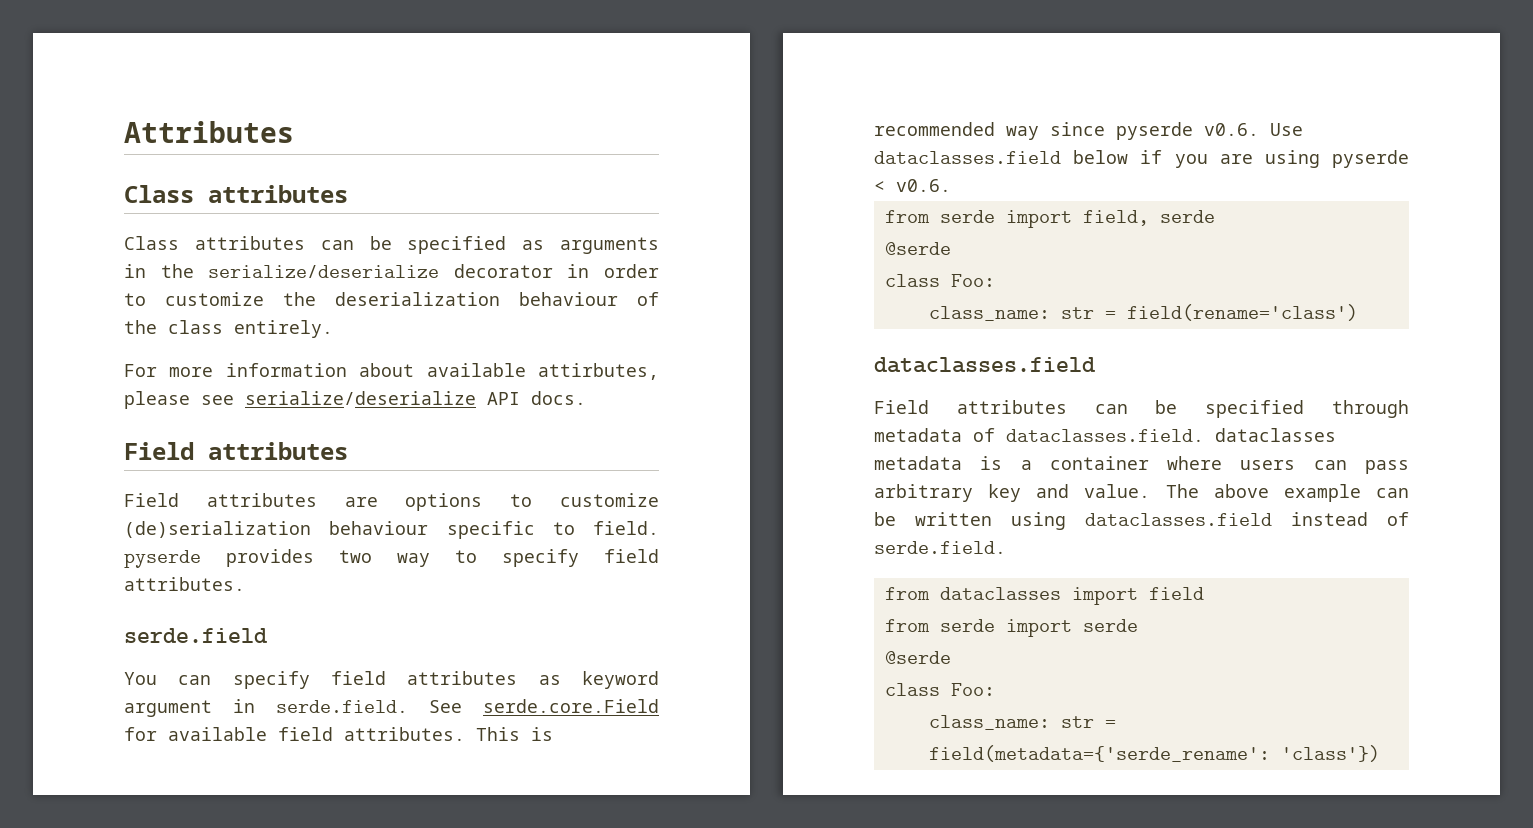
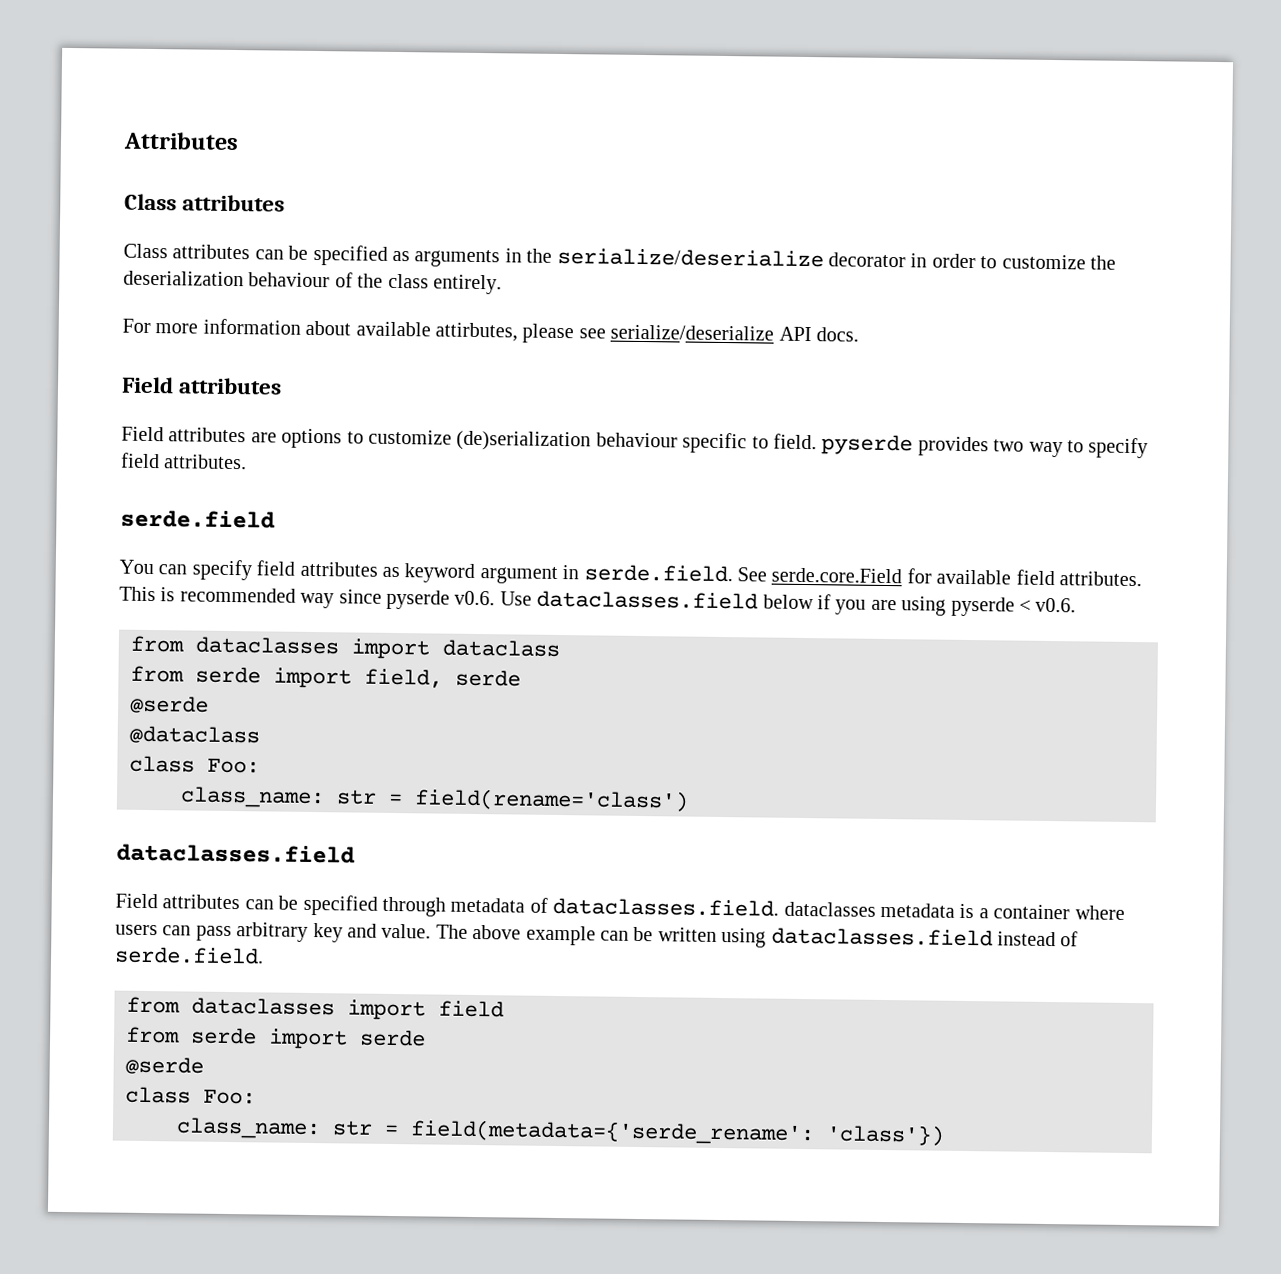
(951, 185) none -> [130,635,560,660] // from dataclasses import dataclass
(951, 248) none -> [129,725,260,745] // @dataclass

